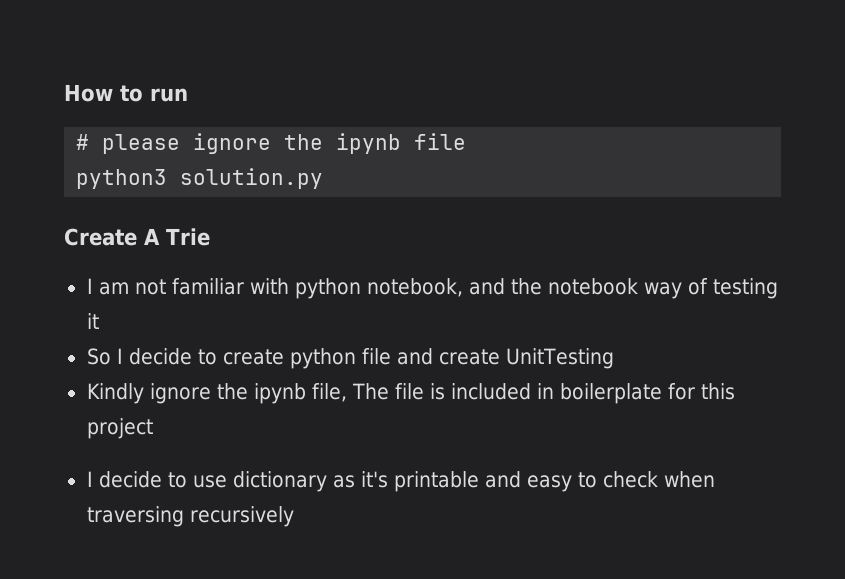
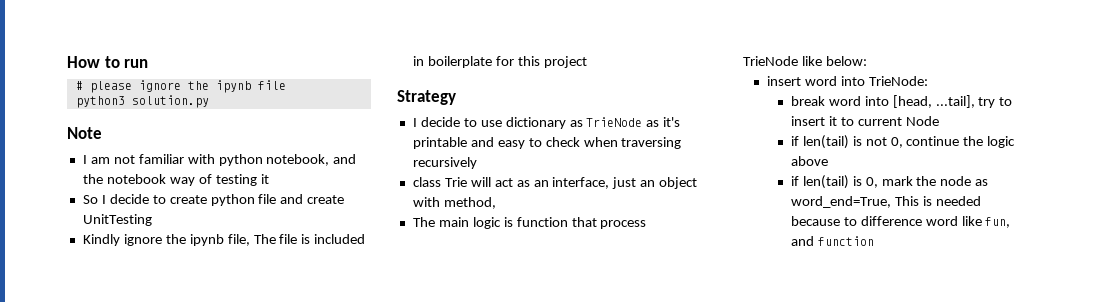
[64,228,210,246] Create A Trie -> [67,127,102,139] Note
(153, 428) none -> [397,90,456,105] // Strategy
(355, 481) none -> [586,117,660,127] TrieNode as
(294, 516) none -> [412,177,698,189] [412,197,496,209] [412,217,647,229] [742,56,867,66] [766,76,928,86] [790,95,1013,108] [790,116,939,126] [790,135,1016,149] [790,156,828,166] [790,175,989,189] [790,196,981,208] [790,216,1011,228] [790,236,874,246] // class Trie will act as an interface, just an object with method, // The main logic is function that process TrieNode like below: // insert word into TrieNode: // break word into [head, ...tail], try to insert it to current Node // if len(tail) is not 0, continue the logic above // if len(tail) is 0, mark the node as word_end=True, This is needed because to difference word like fun, and function

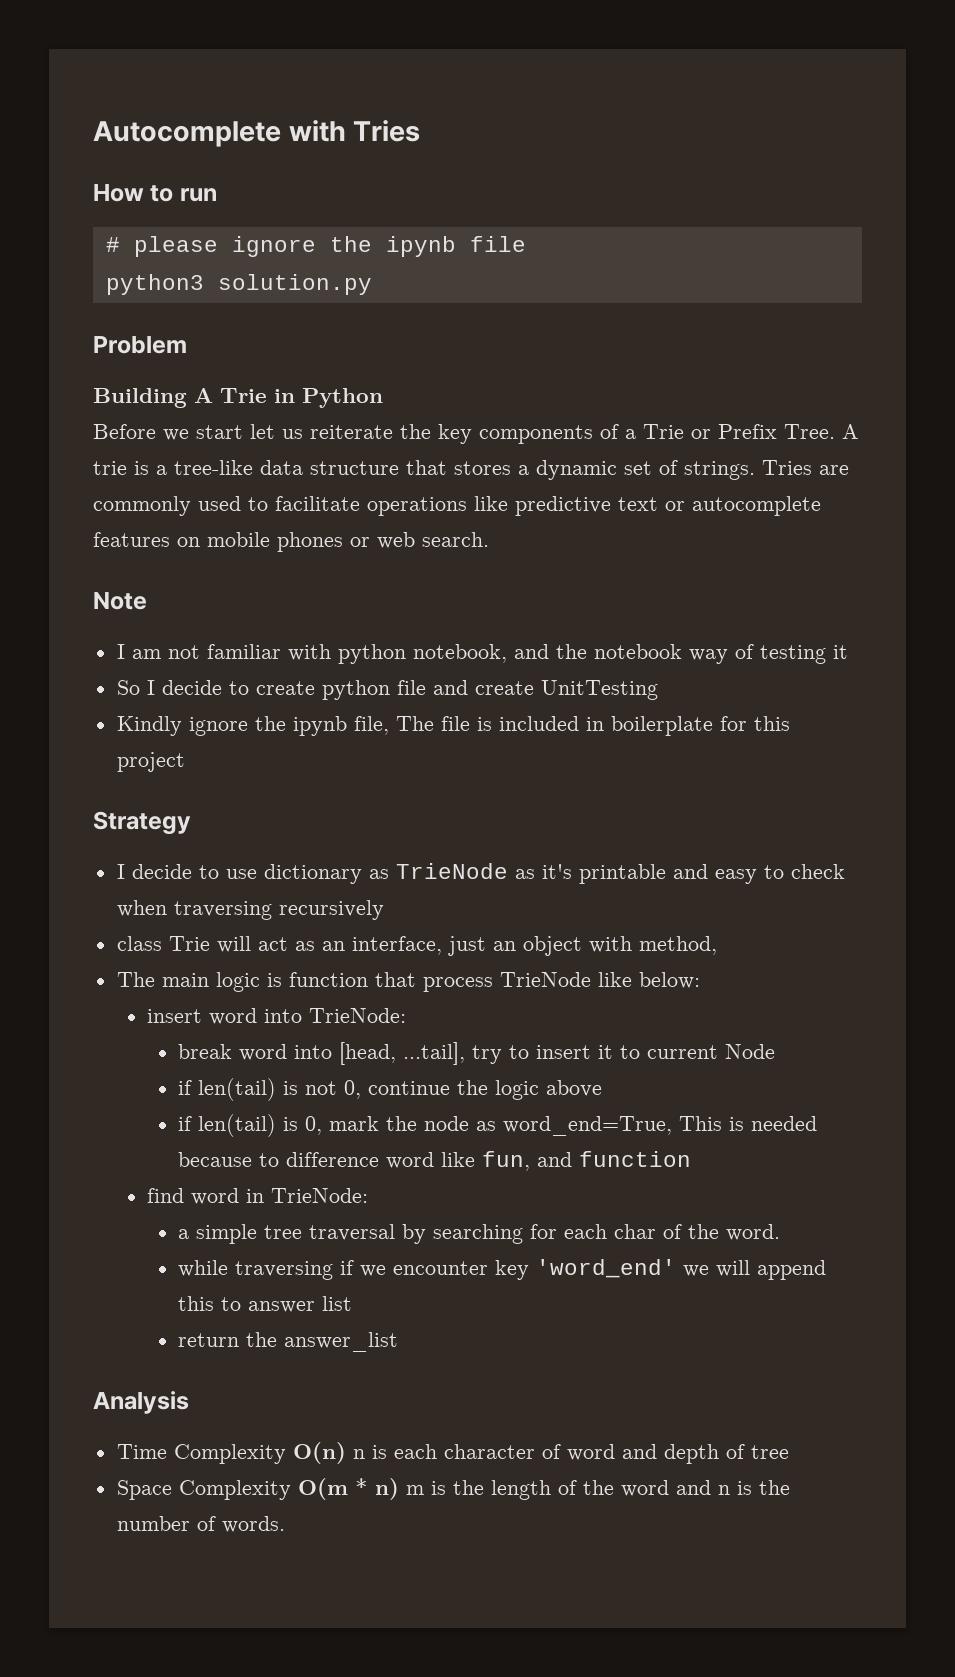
(67, 62) none -> [93,120,421,147] Autocomplete with Tries //
(209, 101) none -> [93,336,187,354] [93,388,383,408] [93,424,859,444] [93,460,849,480] [93,496,821,516] [93,532,489,552] // Problem // Building A Trie in Python // Before we start let us reiterate the key components of a Trie or Prefix Tree. A trie is a tree-like data structure that stores a dynamic set of strings. Tries are commonly used to facilitate operations like predictive text or autocomplete features on mobile phones or web search.
(874, 241) none -> [147,1188,369,1205] [178,1224,781,1244] [178,1259,827,1280] [178,1296,353,1313] [178,1332,399,1352] [93,1391,189,1414] [116,1442,789,1464] [116,1478,790,1500] [116,1516,285,1533] // find word in TrieNode: // a simple tree traversal by searching for each char of the word. // while traversing if we encounter key 'word_end' we will append this to answer list // return the answer_list // Analysis // Time Complexity O(n) n is each character of word and depth of tree // Space Complexity O(m * n) m is the length of the word and n is the number of words.

